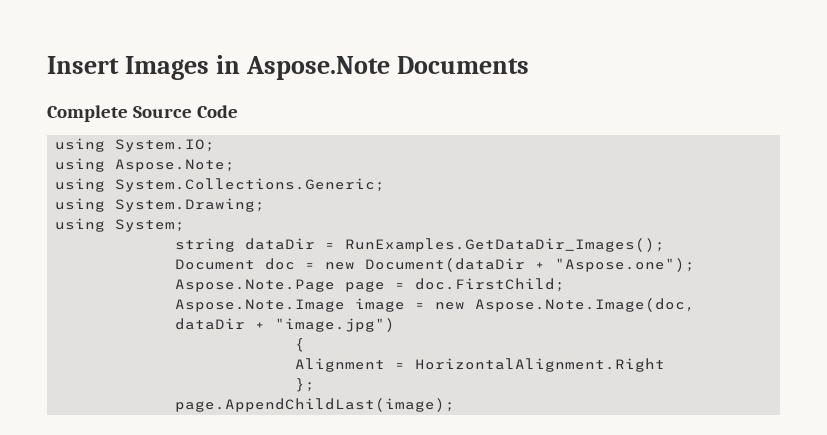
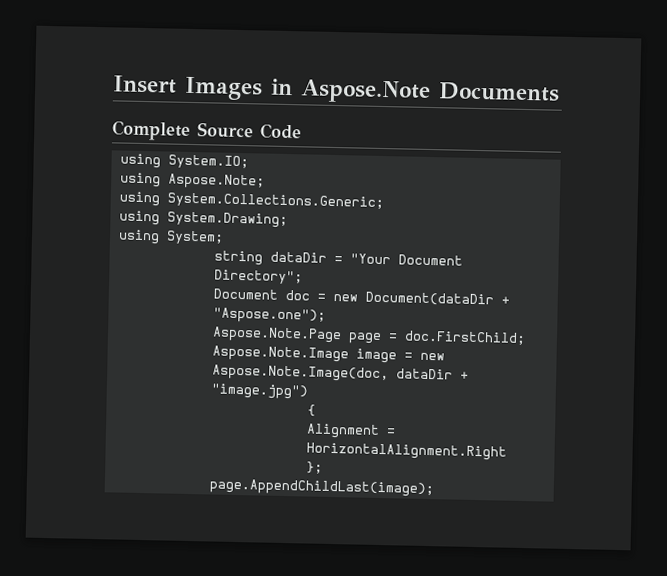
[345,238,666,252] RunExamples.GetDataDir_Images(); -> [349,253,463,266] [213,269,303,285] "Your Document Directory";

